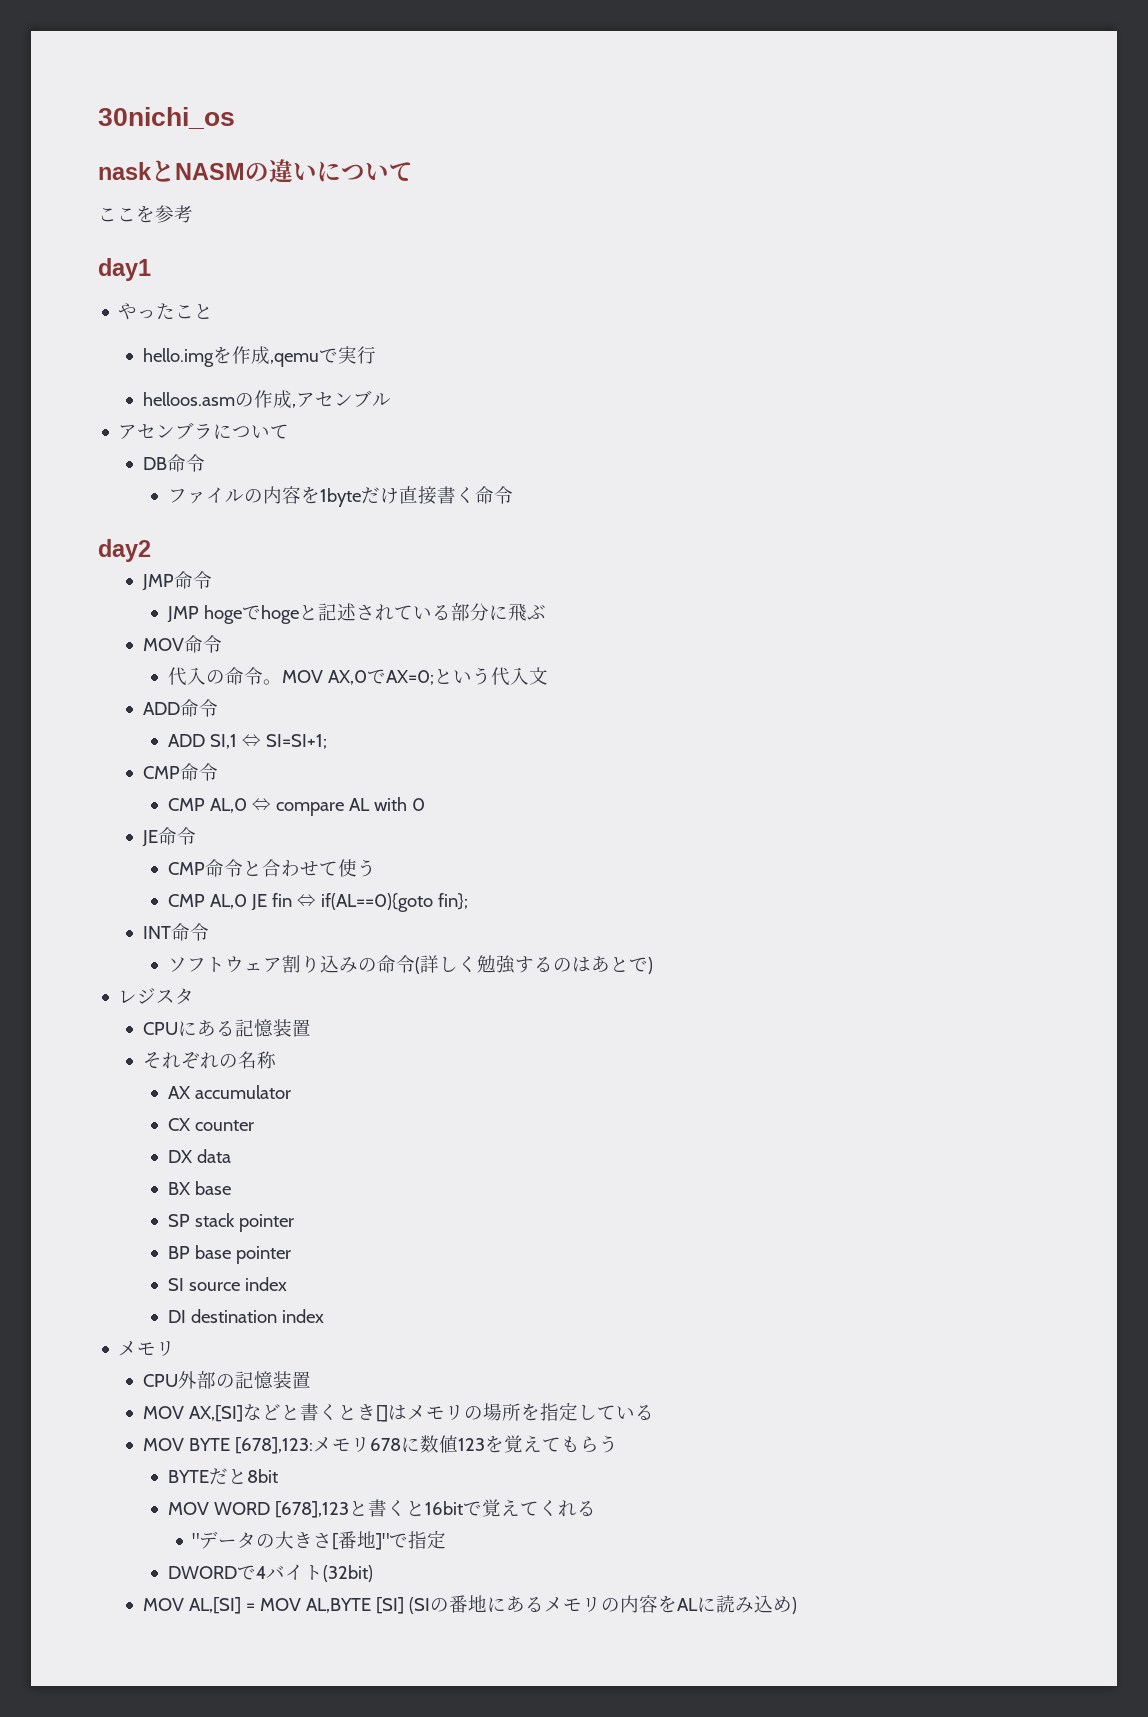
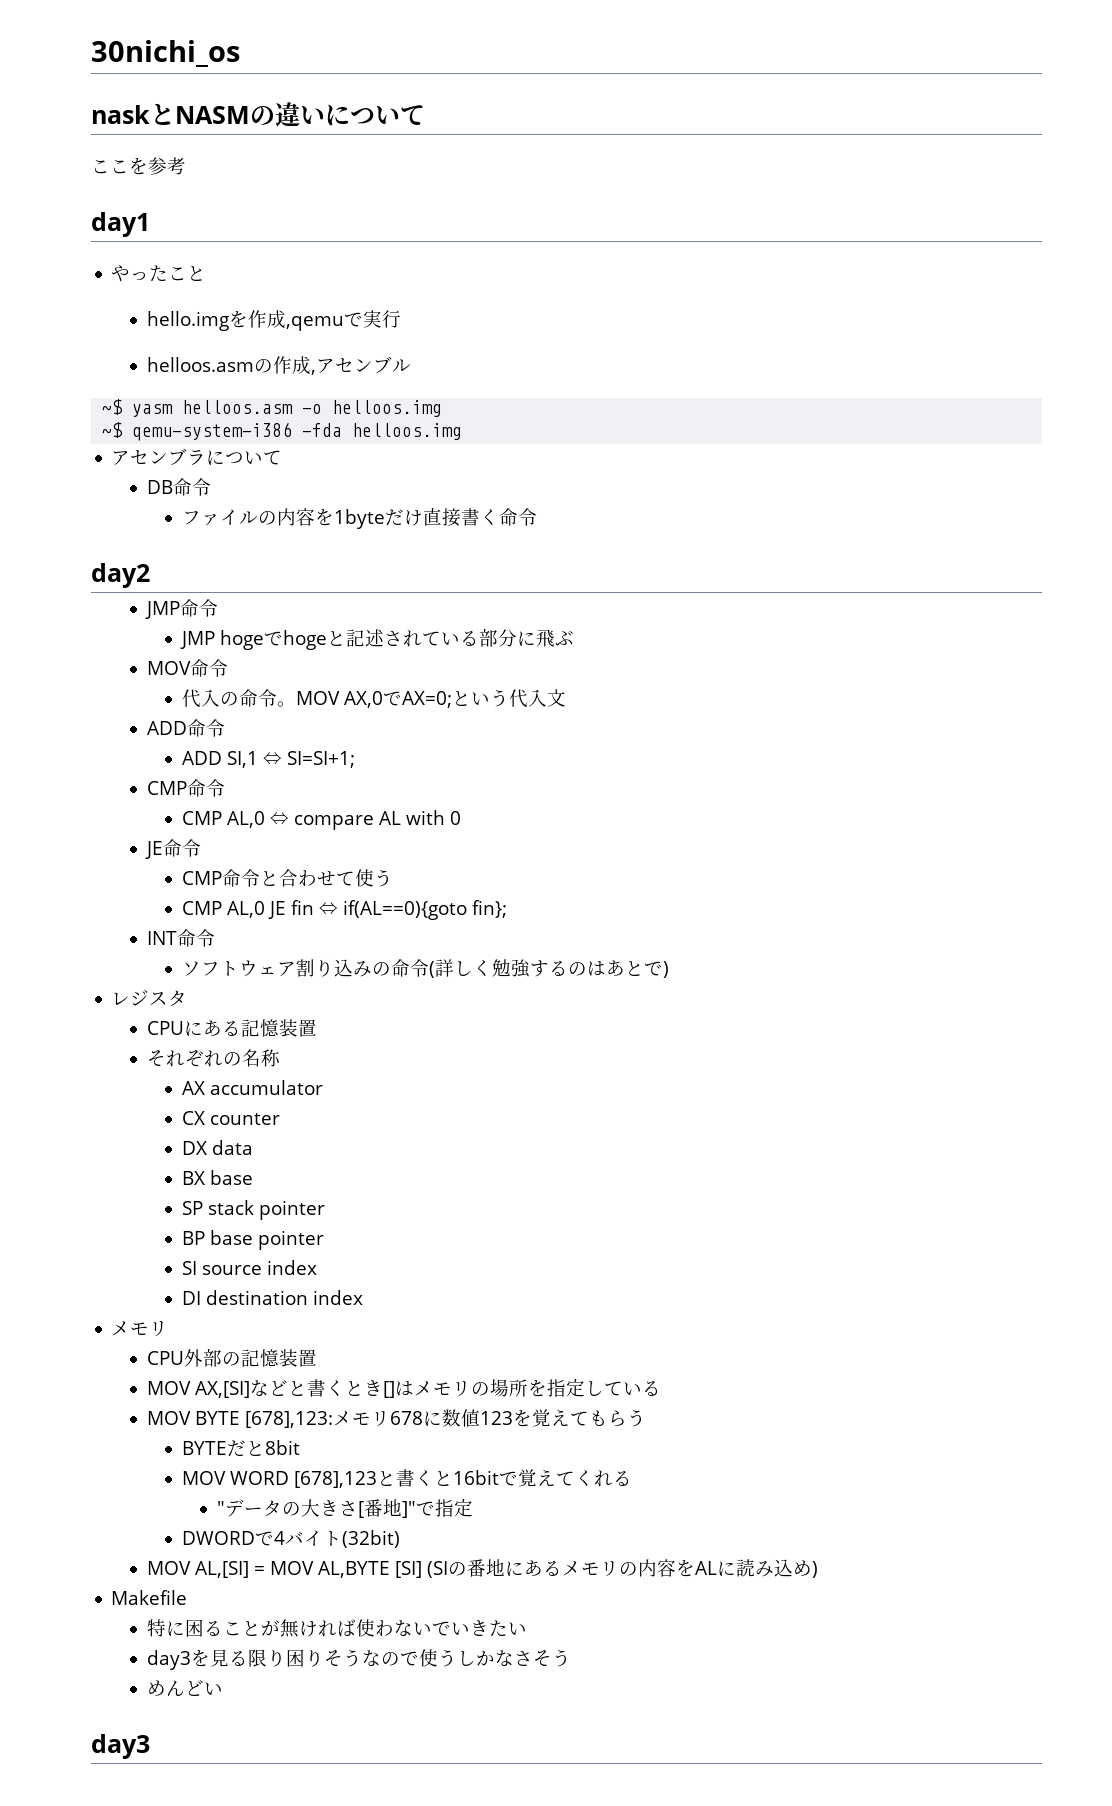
(392, 399) none -> [102,399,443,417] [102,422,463,441] // ~$ yasm helloos.asm -o helloos.img // ~$ qemu-system-i386 -fda helloos.img
(797, 1605) none -> [111,1590,188,1605] [146,1619,527,1638] [146,1649,571,1670] [146,1680,223,1696] [91,1734,150,1759] // Makefile // 特に困ることが無ければ使わないでいきたい // day3を見る限り困りそうなので使うしかなさそう // めんどい // day3

